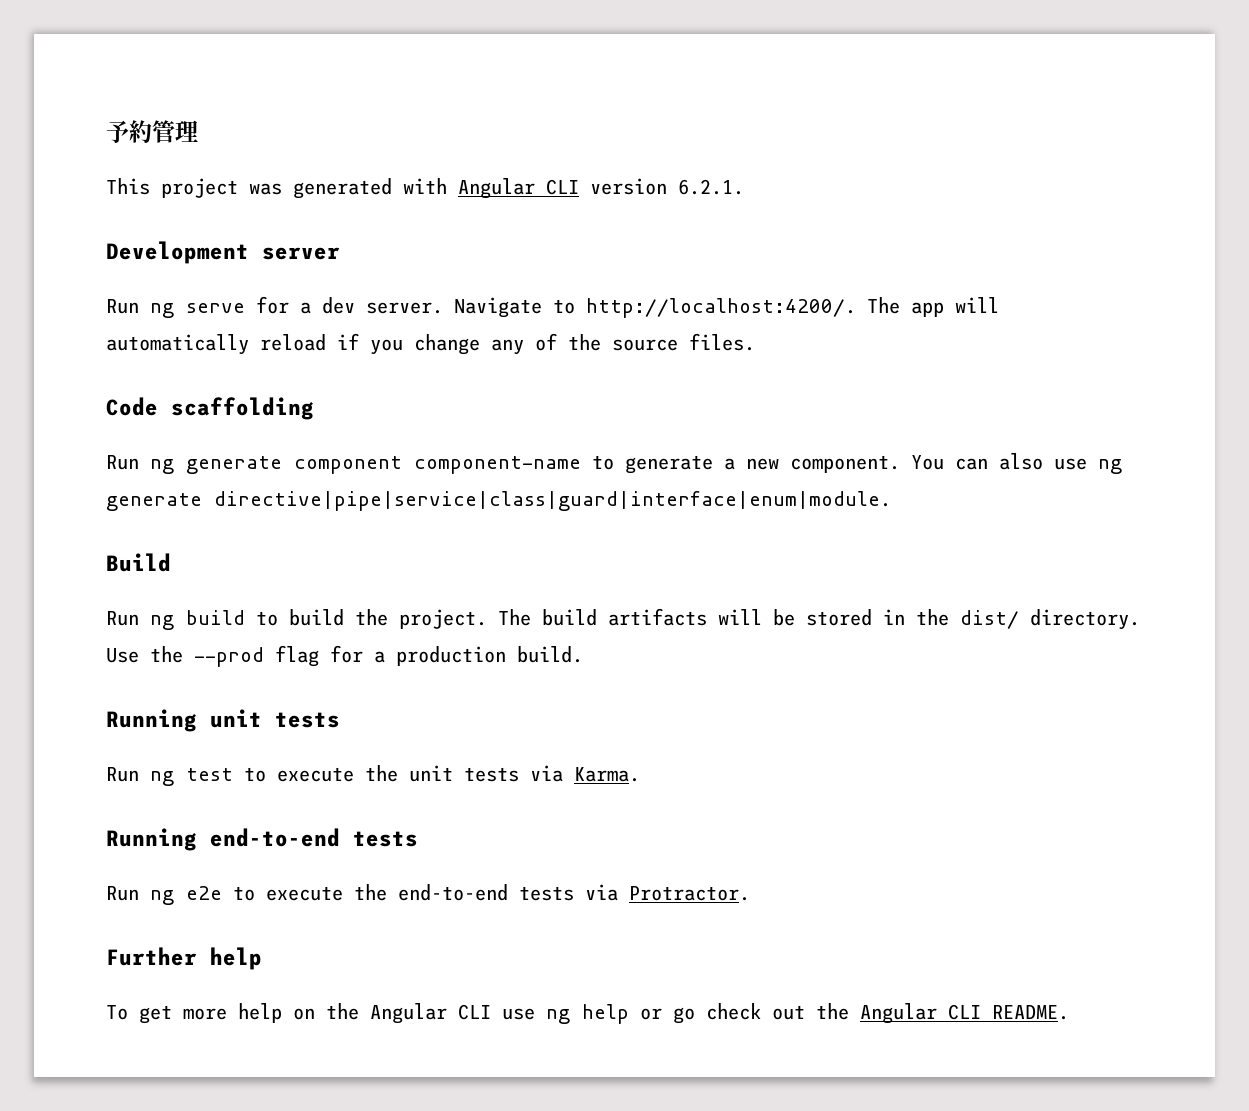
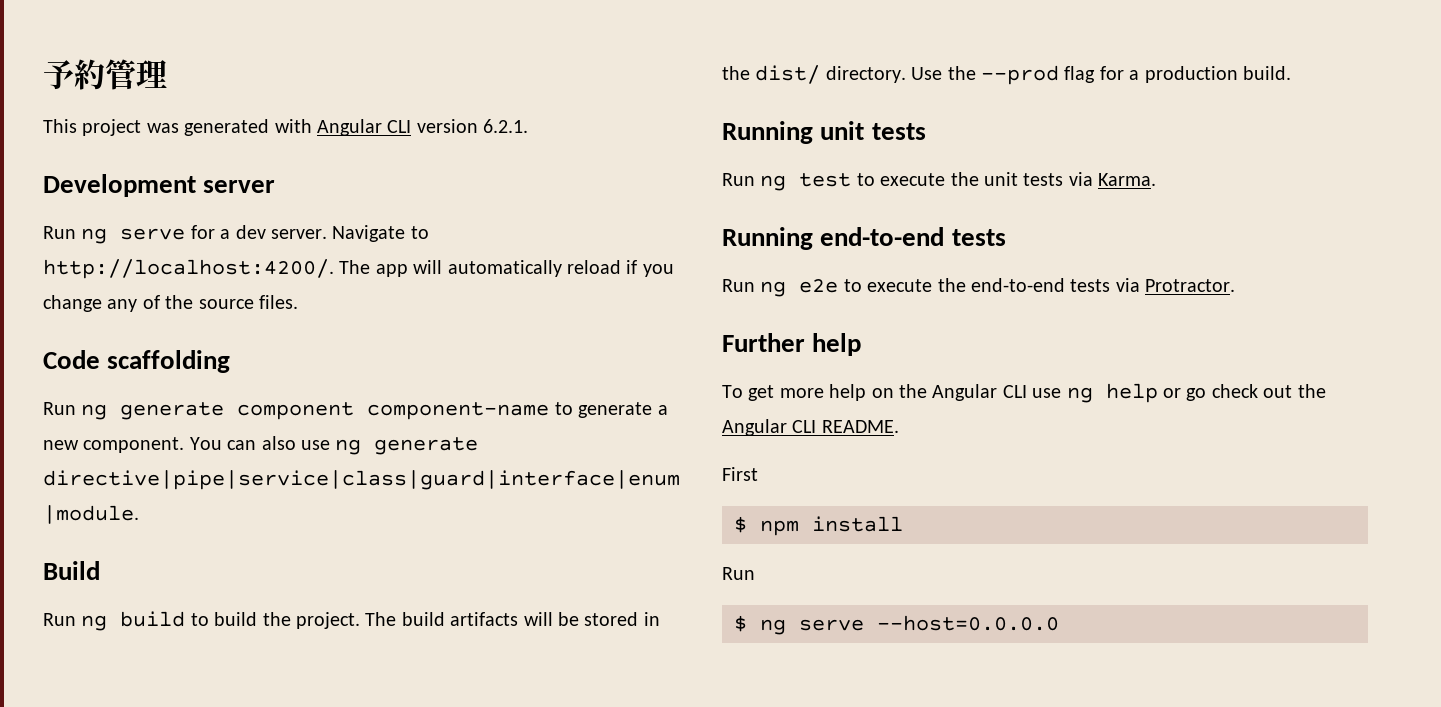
(1069, 1012) none -> [722,467,758,481] [734,516,903,536] [722,567,755,580] [734,615,1059,635] // First // $ npm install // Run // $ ng serve --host=0.0.0.0

